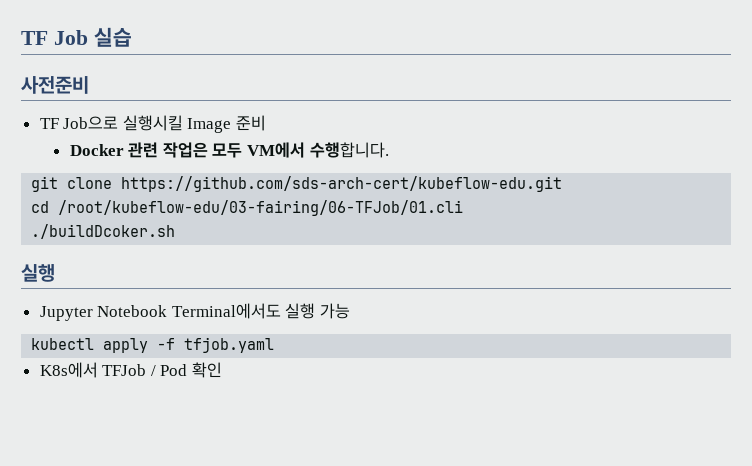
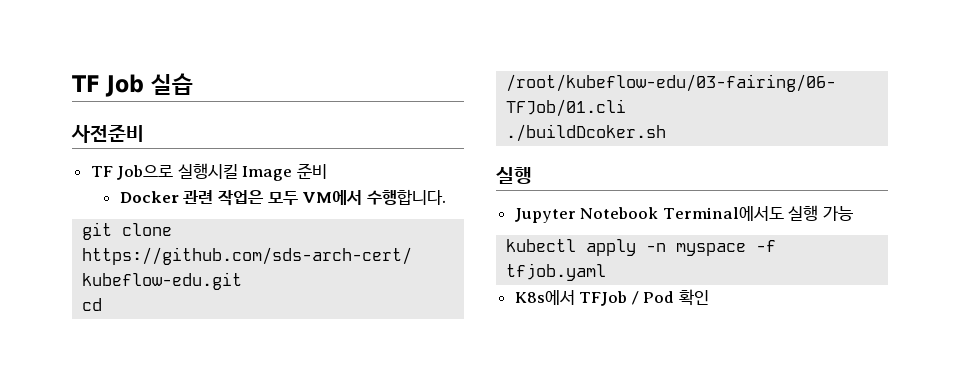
(149, 345) none -> [646,243,747,256] -n myspace

